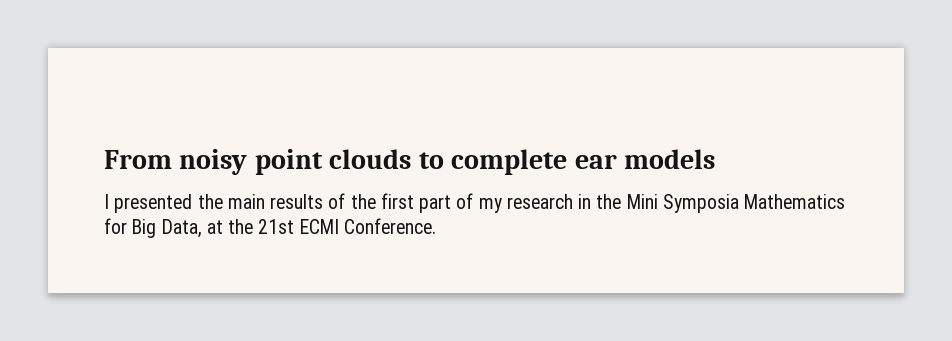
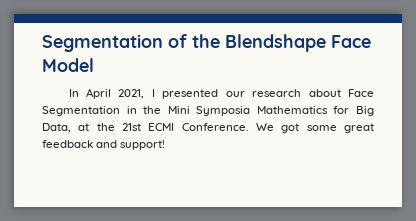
[104,149,715,175] [104,193,573,213] From noisy point clouds to complete ear models // I presented the main results of the first part of my research -> [42,34,371,52] [42,58,94,72] [68,88,374,99] [42,106,120,116] Segmentation of the Blendshape Face Model // In April 2021, I presented our research about Face Segmentation
(436, 226) none -> [256,123,374,133] [42,140,166,150] We got some great feedback and support!

